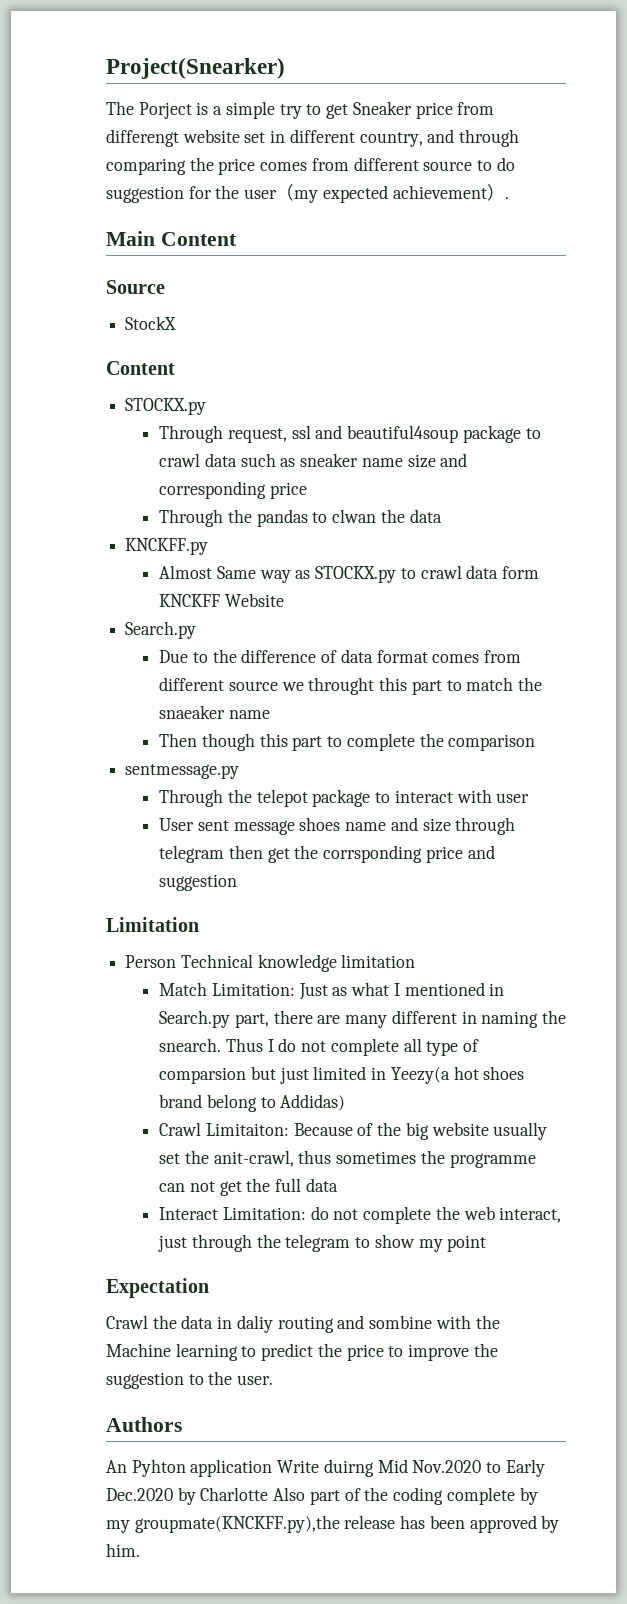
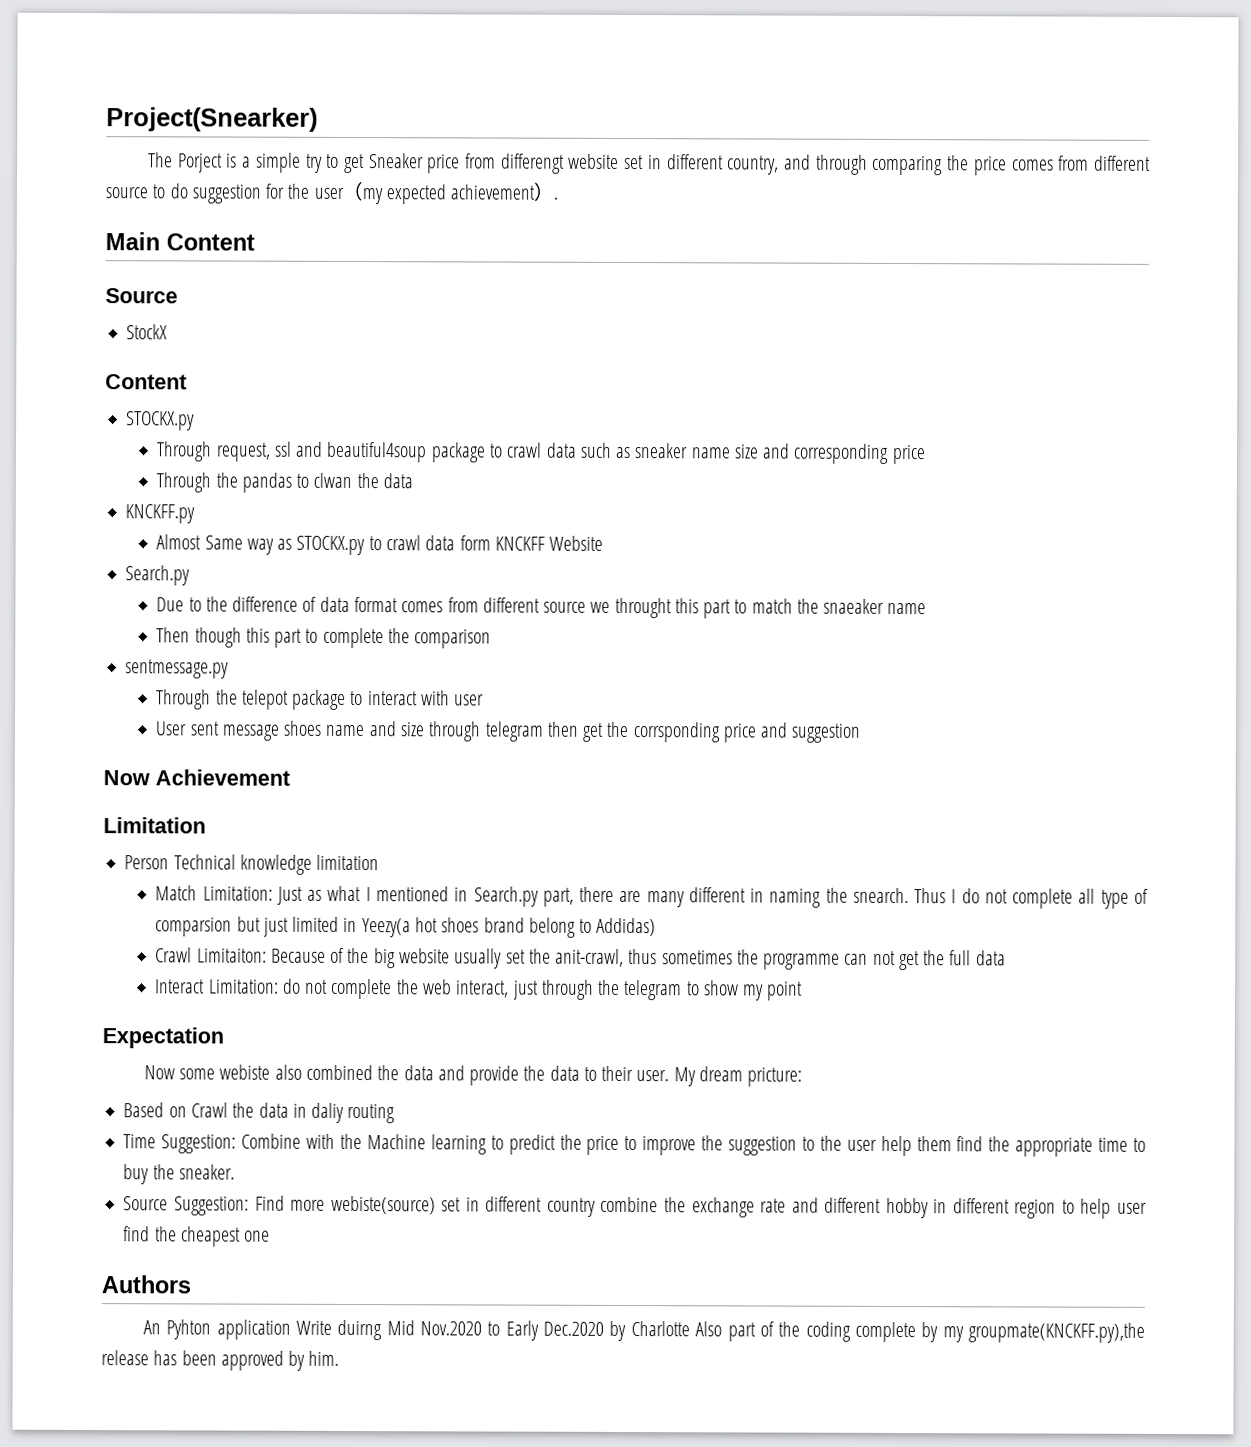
(238, 882) none -> [103,769,290,786] // Now Achievement
(209, 1288) none -> [143,1064,803,1087] [123,1102,187,1118] Now some webiste also combined the data and provide the data to their user. My dream pricture: // Based on
[337,1315,433,1329] and sombine -> [123,1133,302,1154] // Time Suggestion: Combine
[237,1375,274,1385] user. -> [846,1135,1147,1157] [123,1164,235,1185] [123,1195,1147,1219] [123,1226,271,1247] user help them find the appropriate time to buy the sneaker. // Source Suggestion: Find more webiste(source) set in different country combine the exchange rate and different hobby in different region to help user find the cheapest one

